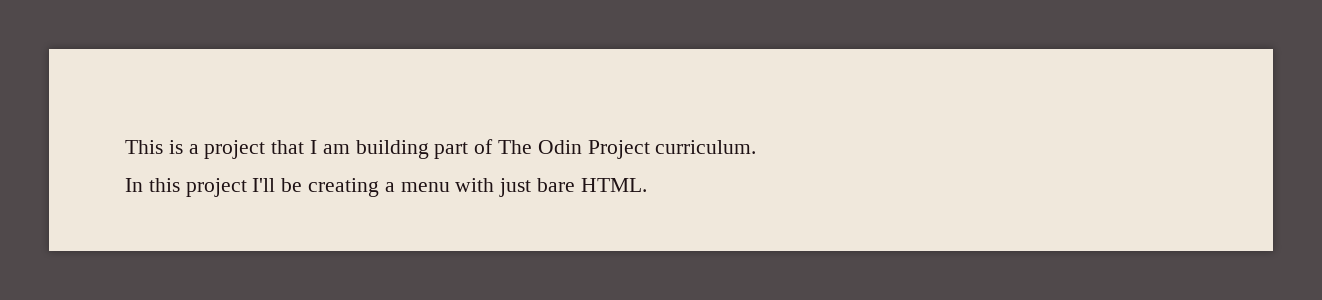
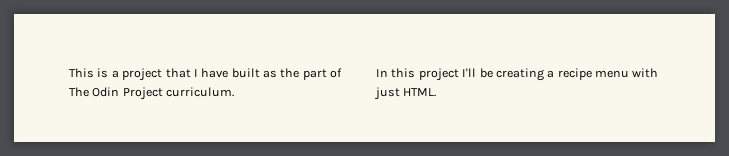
[322,140,429,159] am building -> [201,68,300,78] have built as the
(395, 187) none -> [557,68,592,80] recipe
[537,178,576,192] bare -> (400, 93) none

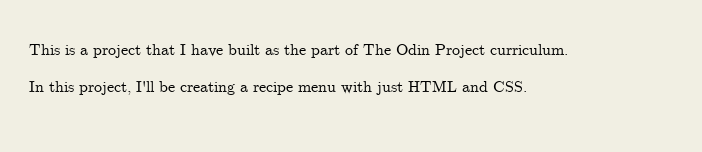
[418,68,459,81] project -> [79,82,131,95] project,
[403,88,437,97] HTML. -> [408,80,527,92] HTML and CSS.

